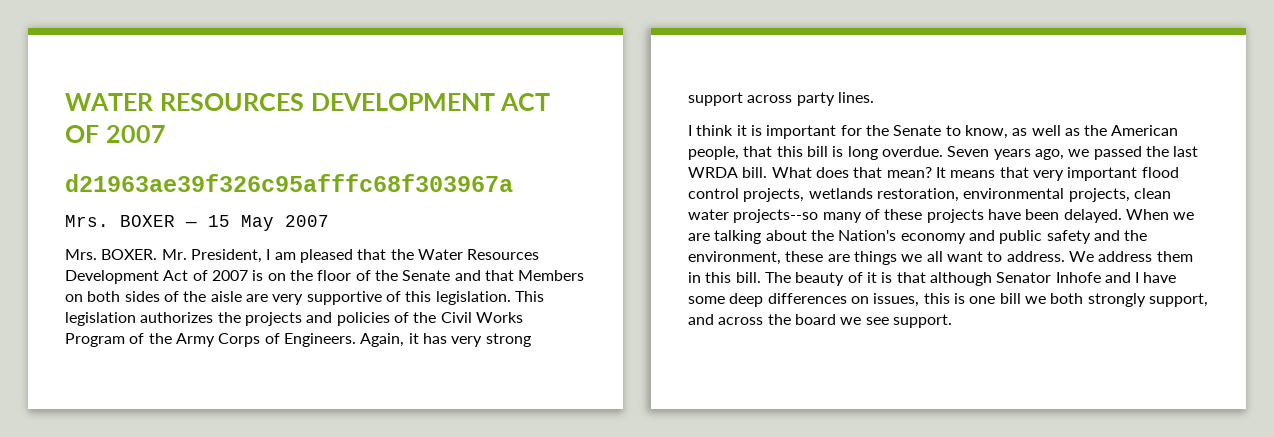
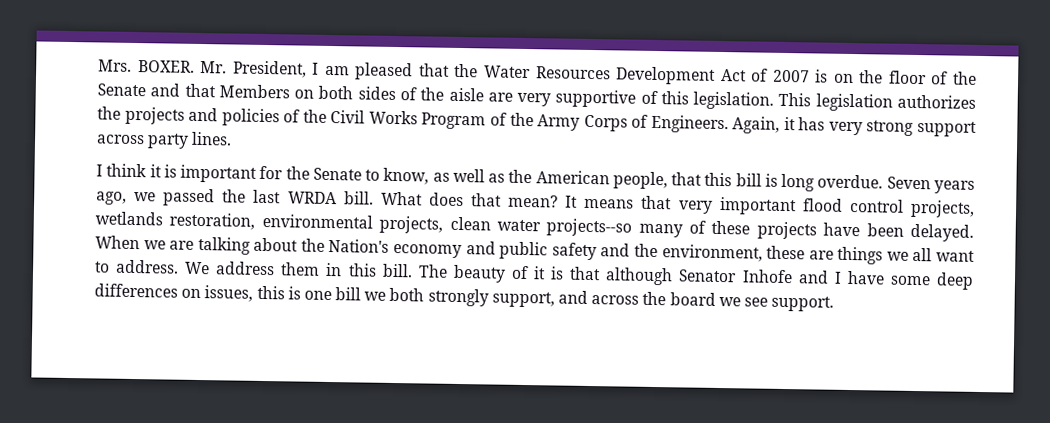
[65,93,551,111] [65,125,166,143] [65,174,513,192] [65,215,329,231] WATER RESOURCES DEVELOPMENT ACT OF 2007 // d21963ae39f326c95afffc68f303967a // Mrs. BOXER — 15 May 2007 // -> (98, 65) none

